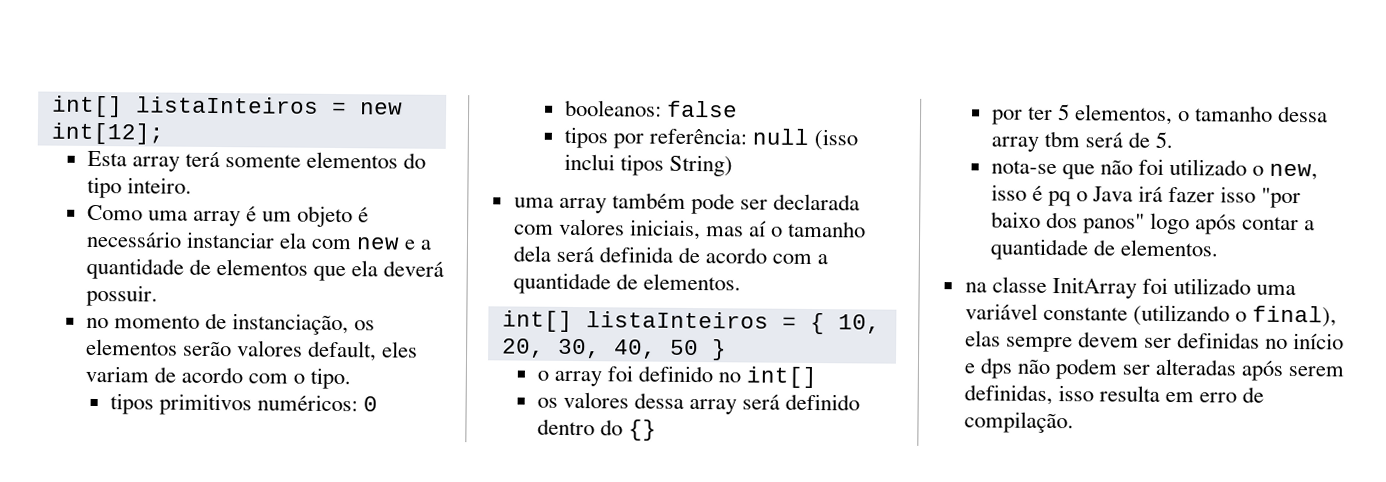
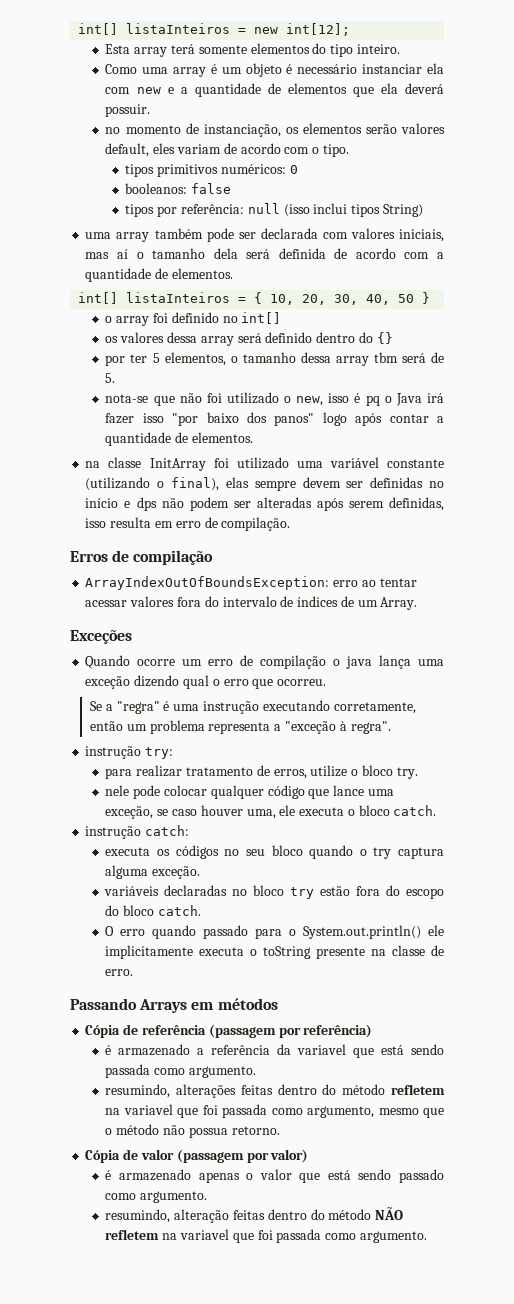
(1074, 422) none -> [70,550,214,565] [85,576,417,590] [85,596,418,610] [70,630,132,644] [85,655,445,669] [85,675,327,689] [90,700,416,714] [90,720,391,734] [85,746,174,759] [105,765,418,779] [105,785,394,799] [105,805,437,819] [85,825,190,839] [105,845,444,859] [105,865,201,879] [104,885,444,899] [105,905,201,916] [105,925,444,939] [105,945,444,959] [105,969,134,976] [70,998,278,1013] [85,1024,373,1038] [105,1044,444,1058] [105,1064,256,1078] [105,1084,446,1098] [105,1104,444,1118] [105,1124,280,1138] [85,1149,309,1163] [105,1169,444,1183] [105,1191,208,1203] [105,1207,404,1223] [105,1229,427,1243] // Erros de compilação // ArrayIndexOutOfBoundsException: erro ao tentar acessar valores fora do intervalo de índices de um Array. // Exceções // Quando ocorre um erro de compilação o java lança uma exceção dizendo qual o erro que ocorreu. // Se a "regra" é uma instrução executando corretamente, então um problema representa a "exceção à regra". // instrução try: // para realizar tratamento de erros, utilize o bloco try. // nele pode colocar qualquer código que lance uma exceção, se caso houver uma, ele executa o bloco catch. // instrução catch: // executa os códigos no seu bloco quando o try captura alguma exceção. // variáveis declaradas no bloco try estão fora do escopo do bloco catch. // O erro quando passado para o System.out.println() ele implicitamente executa o toString presente na classe de erro. // Passando Arrays em métodos // Cópia de referência (passagem por referência) // é armazenado a referência da variavel que está sendo passada como argumento. // resumindo, alterações feitas dentro do método refletem na variavel que foi passada como argumento, mesmo que o método não possua retorno. // Cópia de valor (passagem por valor) // é armazenado apenas o valor que está sendo passado como argumento. // resumindo, alteração feitas dentro do método NÃO refletem na variavel que foi passada como argumento.

